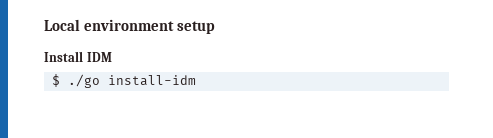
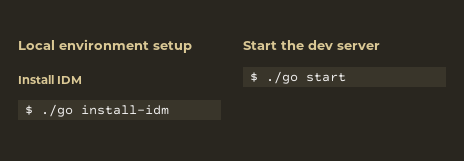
(196, 80) none -> [243,40,380,50] [249,71,346,84] // Start the dev server // $ ./go start

